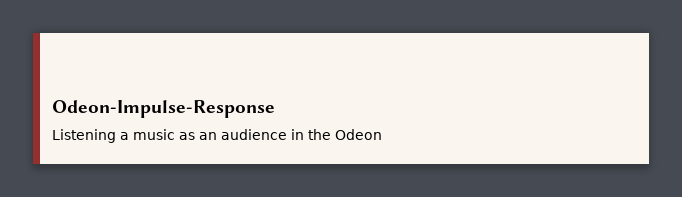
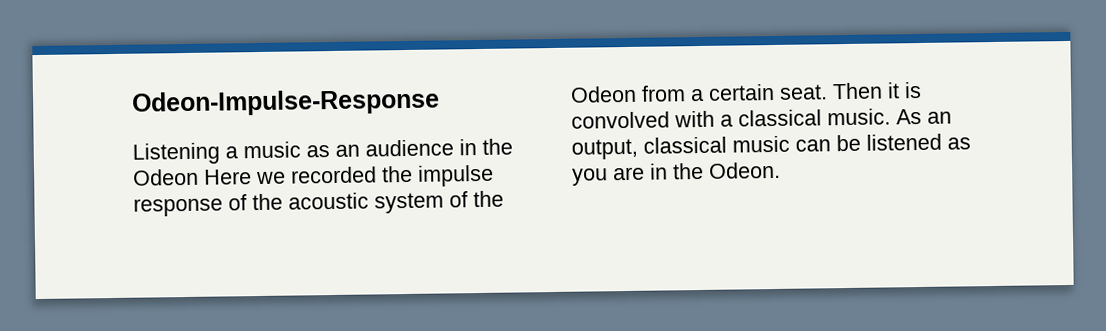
(382, 134) none -> [204,164,494,187] [133,190,504,217] [570,81,922,103] [571,108,952,129] [571,133,971,160] [572,161,781,186] Here we recorded the impulse response of the acoustic system of the Odeon from a certain seat. Then it is convolved with a classical music. As an output, classical music can be listened as you are in the Odeon.

